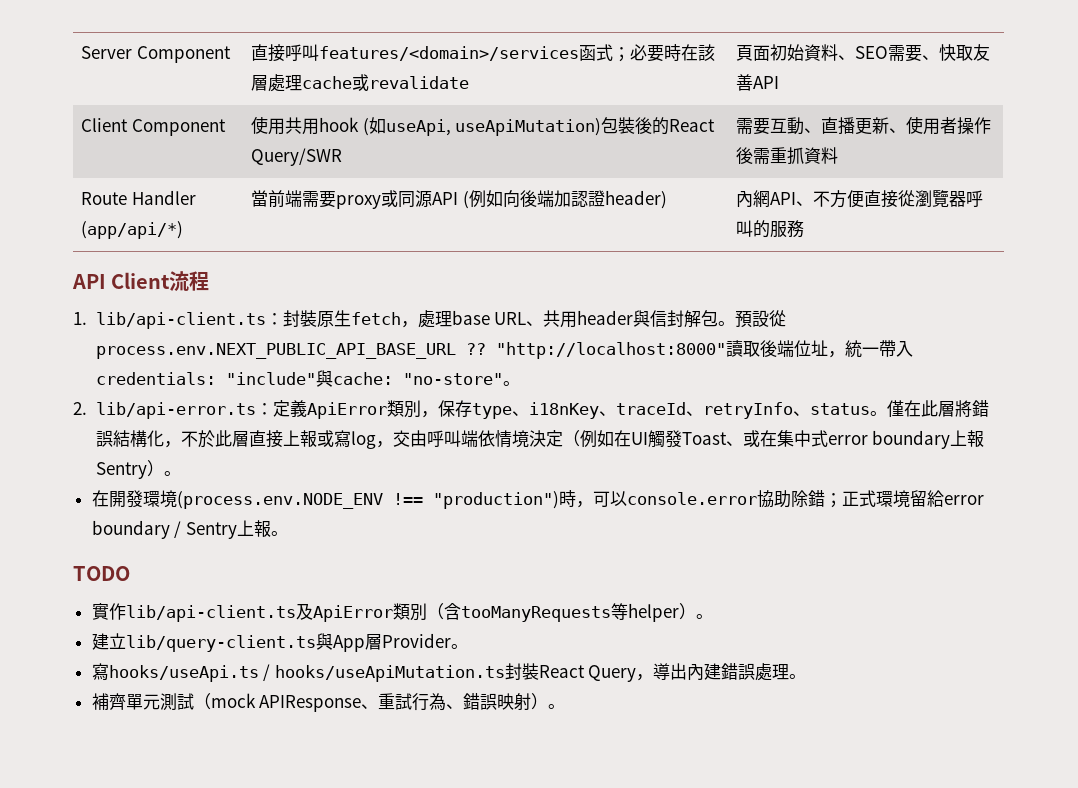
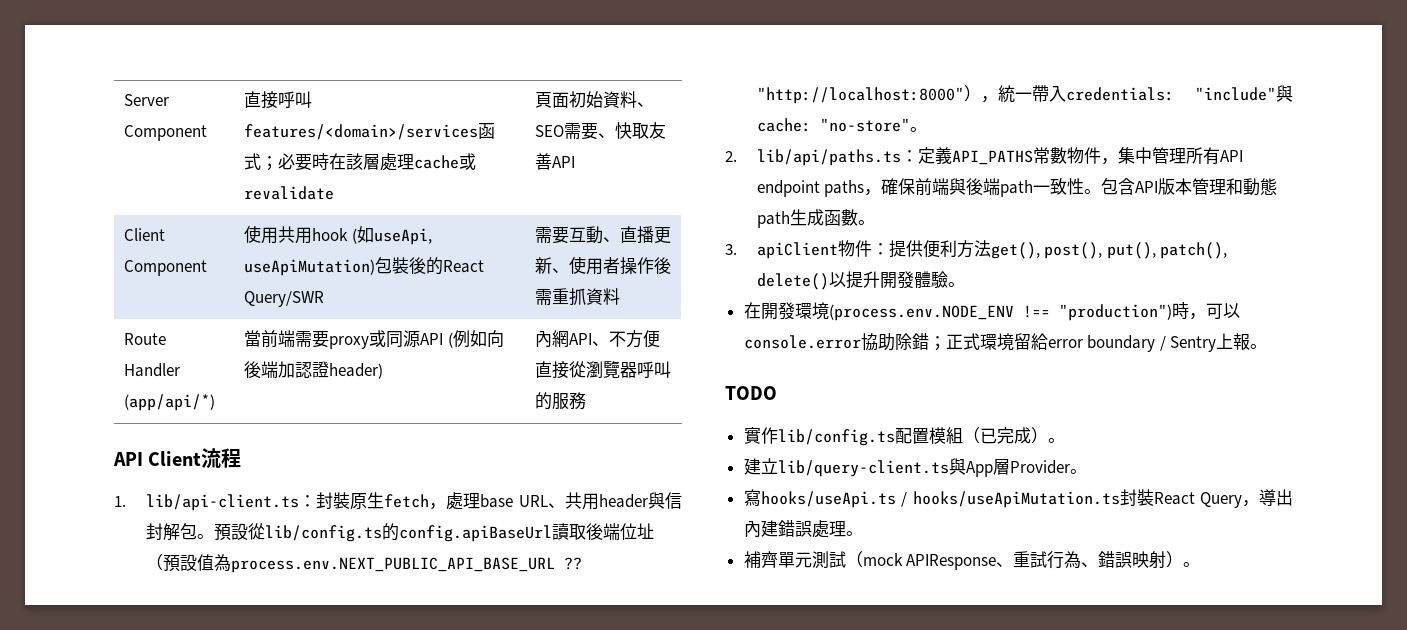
[95,340,828,359] process.env.NEXT_PUBLIC_API_BASE_URL ?? "http://localhost:8000"讀取後端位址 -> [264,523,654,542] [145,554,582,573] [756,85,981,104] lib/config.ts的config.apiBaseUrl讀取後端位址（預設值為process.env.NEXT_PUBLIC_API_BASE_URL ?? "http://localhost:8000"）
[95,400,989,419] [95,430,985,449] [95,460,164,479] lib/api-error.ts：定義ApiError類別，保存type、i18nKey、traceId、retryInfo、status。僅在此層將錯誤結構化，不於此層直接上報或寫log，交由呼叫端依情境決定（例如在UI觸發Toast、或在集中式error boundary上報Sentry） -> [756,147,1243,166] [756,178,1278,197] [756,209,875,228] [725,240,1228,259] [756,271,948,290] lib/api/paths.ts：定義API_PATHS常數物件，集中管理所有API endpoint paths，確保前端與後端path一致性。包含API版本管理和動態path生成函數。 // 3. apiClient物件：提供便利方法get(), post(), put(), patch(), delete()以提升開發體驗
[125,603,679,622] lib/api-client.ts及ApiError類別（含tooManyRequests等helper -> [777,427,1031,446] lib/config.ts配置模組（已完成

